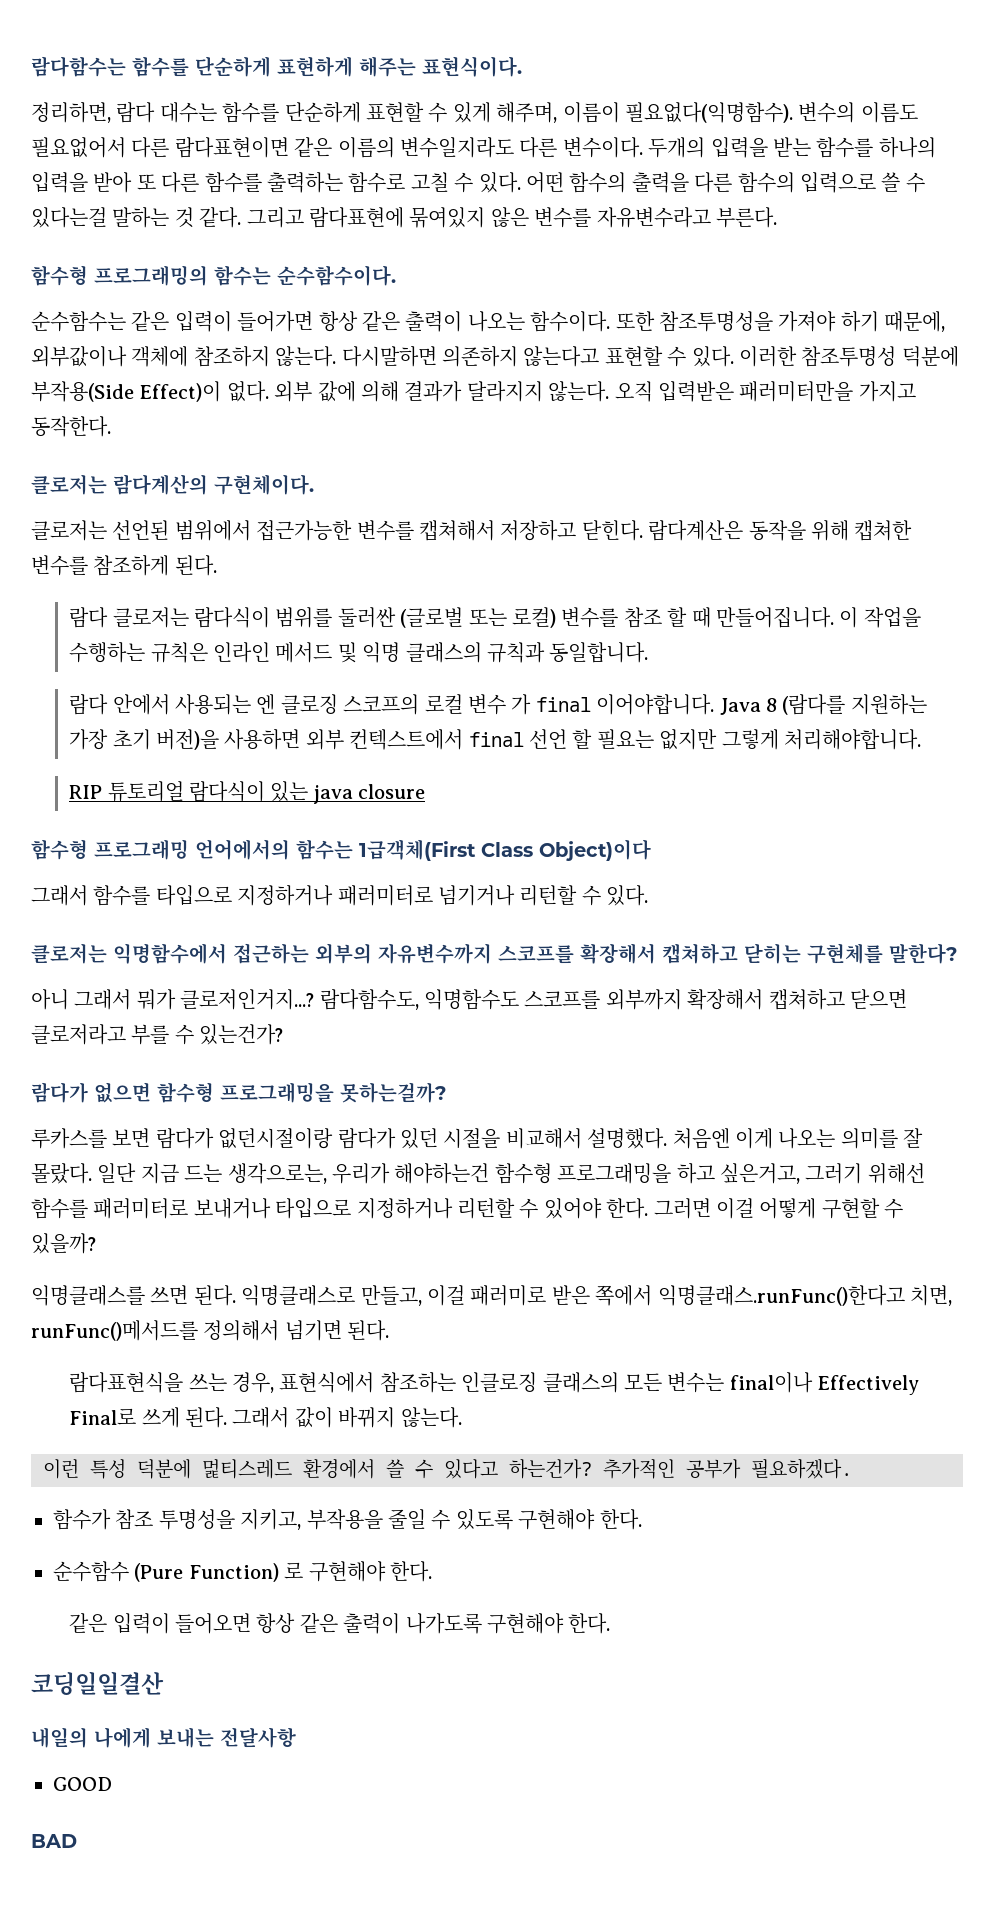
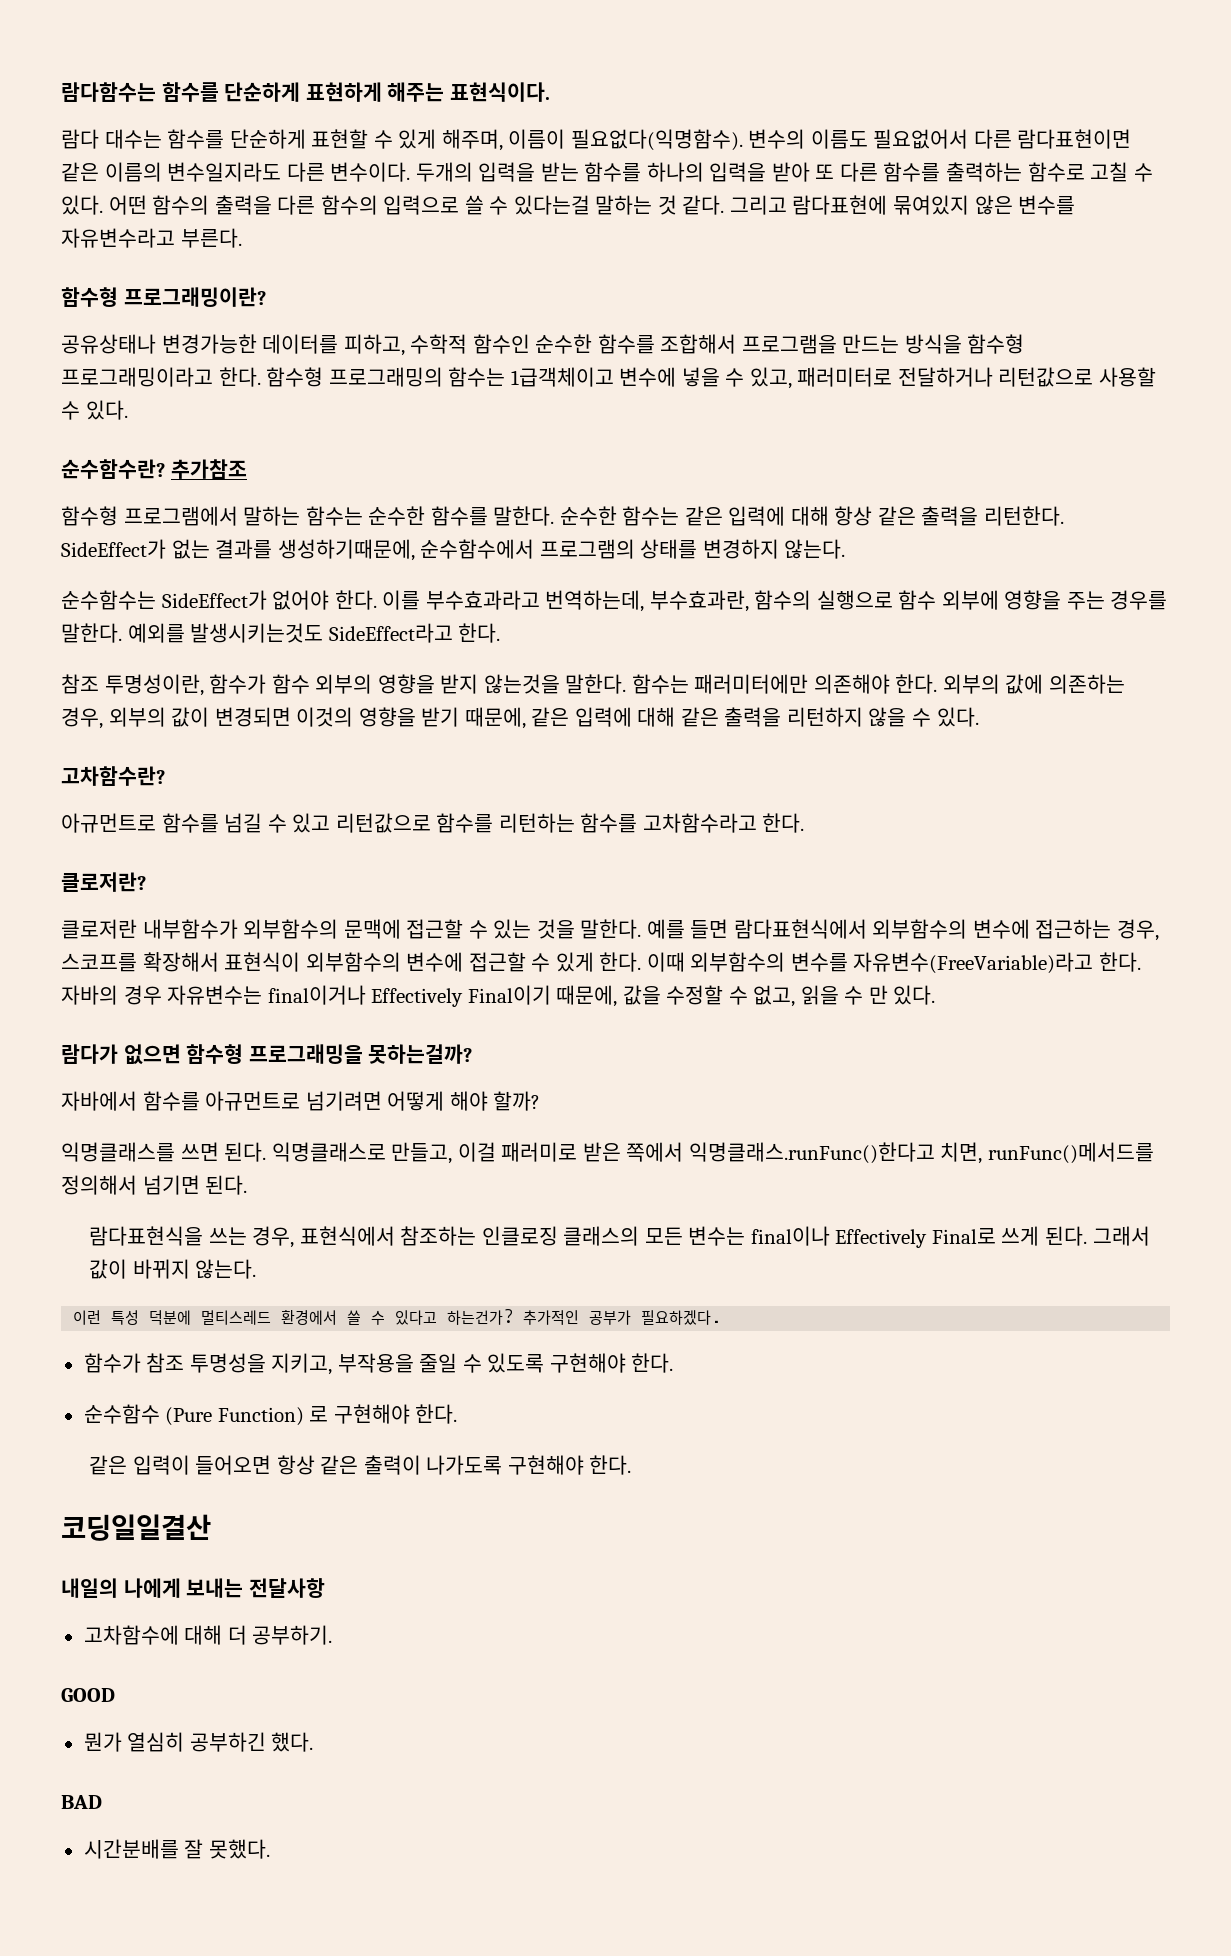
[31,102,111,123] 정리하면, -> (550, 92) none
[94,265,396,286] [31,311,946,332] [31,346,959,367] [31,381,916,402] [31,416,111,437] [31,474,314,495] [31,520,913,541] [31,555,217,576] [69,607,921,628] [69,642,649,663] [69,694,927,715] [69,729,921,750] [69,781,426,804] [31,839,651,861] [31,885,649,906] [31,943,957,964] [31,989,907,1010] [31,1024,284,1045] 프로그래밍의 함수는 순수함수이다. // 순수함수는 같은 입력이 들어가면 항상 같은 출력이 나오는 함수이다. 또한 참조투명성을 가져야 하기 때문에, 외부값이나 객체에 참조하지 않는다. 다시말하면 의존하지 않는다고 표현할 수 있다. 이러한 참조투명성 덕분에 부작용(Side Effect)이 없다. 외부 값에 의해 결과가 달라지지 않는다. 오직 입력받은 패러미터만을 가지고 동작한다. // 클로저는 람다계산의 구현체이다. // 클로저는 선언된 범위에서 접근가능한 변수를 캡쳐해서 저장하고 닫힌다. 람다계산은 동작을 위해 캡쳐한 변수를 참조하게 된다. // 람다 클로저는 람다식이 범위를 둘러싼 (글로벌 또는 로컬) 변수를 참조 할 때 만들어집니다. 이 작업을 수행하는 규칙은 인라인 메서드 및 익명 클래스의 규칙과 동일합니다. // 람다 안에서 사용되는 엔 클로징 스코프의 로컬 변수 가 final 이어야합니다. Java 8 (람다를 지원하는 가장 초기 버전)을 사용하면 외부 컨텍스트에서 final 선언 할 필요는 없지만 그렇게 처리해야합니다. // RIP 튜토리얼 람다식이 있는 java closure // 함수형 프로그래밍 언어에서의 함수는 1급객체(First Class Object)이다 // 그래서 함수를 타입으로 지정하거나 패러미터로 넘기거나 리턴할 수 있다. // 클로저는 익명함수에서 접근하는 외부의 자유변수까지 스코프를 확장해서 캡쳐하고 닫히는 구현체를 말한다? // 아니 그래서 뭐가 클로저인거지...? 람다함수도, 익명함수도 스코프를 외부까지 확장해서 캡쳐하고 닫으면 클로저라고 부를 수 있는건가? -> [123,287,266,307] [61,334,1025,356] [61,367,1156,389] [61,400,128,420] [61,459,247,479] [61,506,1065,526] [61,539,846,561] [61,590,1168,612] [61,623,501,643] [61,674,1126,696] [61,707,979,729] [61,766,165,786] [61,813,805,833] [61,872,146,892] [61,919,1160,941] [61,952,1141,974] [61,985,936,1007] 프로그래밍이란? // 공유상태나 변경가능한 데이터를 피하고, 수학적 함수인 순수한 함수를 조합해서 프로그램을 만드는 방식을 함수형 프로그래밍이라고 한다. 함수형 프로그래밍의 함수는 1급객체이고 변수에 넣을 수 있고, 패러미터로 전달하거나 리턴값으로 사용할 수 있다. // 순수함수란? 추가참조 // 함수형 프로그램에서 말하는 함수는 순수한 함수를 말한다. 순수한 함수는 같은 입력에 대해 항상 같은 출력을 리턴한다. SideEffect가 없는 결과를 생성하기때문에, 순수함수에서 프로그램의 상태를 변경하지 않는다. // 순수함수는 SideEffect가 없어야 한다. 이를 부수효과라고 번역하는데, 부수효과란, 함수의 실행으로 함수 외부에 영향을 주는 경우를 말한다. 예외를 발생시키는것도 SideEffect라고 한다. // 참조 투명성이란, 함수가 함수 외부의 영향을 받지 않는것을 말한다. 함수는 패러미터에만 의존해야 한다. 외부의 값에 의존하는 경우, 외부의 값이 변경되면 이것의 영향을 받기 때문에, 같은 입력에 대해 같은 출력을 리턴하지 않을 수 있다. // 고차함수란? // 아규먼트로 함수를 넘길 수 있고 리턴값으로 함수를 리턴하는 함수를 고차함수라고 한다. // 클로저란? // 클로저란 내부함수가 외부함수의 문맥에 접근할 수 있는 것을 말한다. 예를 들면 람다표현식에서 외부함수의 변수에 접근하는 경우, 스코프를 확장해서 표현식이 외부함수의 변수에 접근할 수 있게 한다. 이때 외부함수의 변수를 자유변수(FreeVariable)라고 한다. 자바의 경우 자유변수는 final이거나 Effectively Final이기 때문에, 값을 수정할 수 없고, 읽을 수 만 있다.
[31,1128,924,1149] [31,1163,925,1184] [31,1198,904,1219] [31,1233,96,1254] 루카스를 보면 람다가 없던시절이랑 람다가 있던 시절을 비교해서 설명했다. 처음엔 이게 나오는 의미를 잘 몰랐다. 일단 지금 드는 생각으로는, 우리가 해야하는건 함수형 프로그래밍을 하고 싶은거고, 그러기 위해선 함수를 패러미터로 보내거나 타입으로 지정하거나 리턴할 수 있어야 한다. 그러면 이걸 어떻게 구현할 수 있을까? -> [61,1091,541,1111] 자바에서 함수를 아규먼트로 넘기려면 어떻게 해야 할까?
[202,1459,292,1479] 멅티스레드 -> [201,1310,272,1325] 멀티스레드
[53,1777,112,1791] [31,1834,77,1848] GOOD // BAD -> [83,1625,333,1645] [61,1688,115,1702] [83,1732,314,1752] [61,1795,102,1809] [83,1839,270,1859] 고차함수에 대해 더 공부하기. // GOOD // 뭔가 열심히 공부하긴 했다. // BAD // 시간분배를 잘 못했다.

